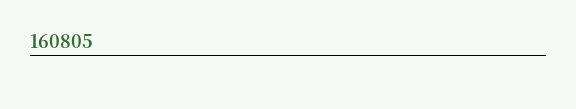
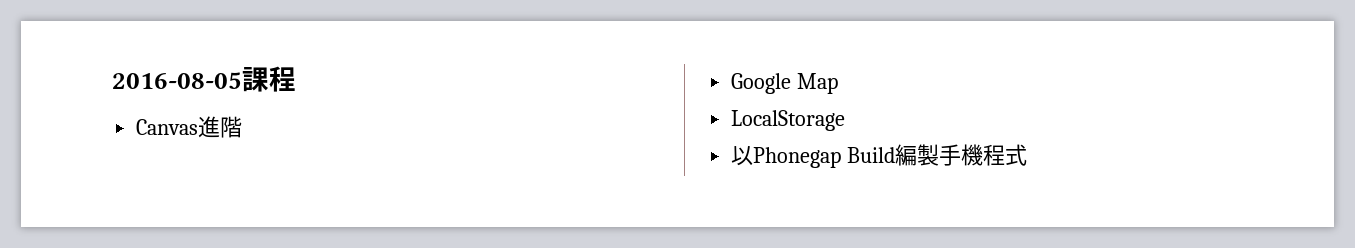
[30,34,93,48] 160805 -> [112,66,296,92] [136,116,243,138] [731,73,839,94] [731,110,846,131] [731,144,1028,168] 2016-08-05課程 // Canvas進階 // Google Map // LocalStorage // 以Phonegap Build編製手機程式

